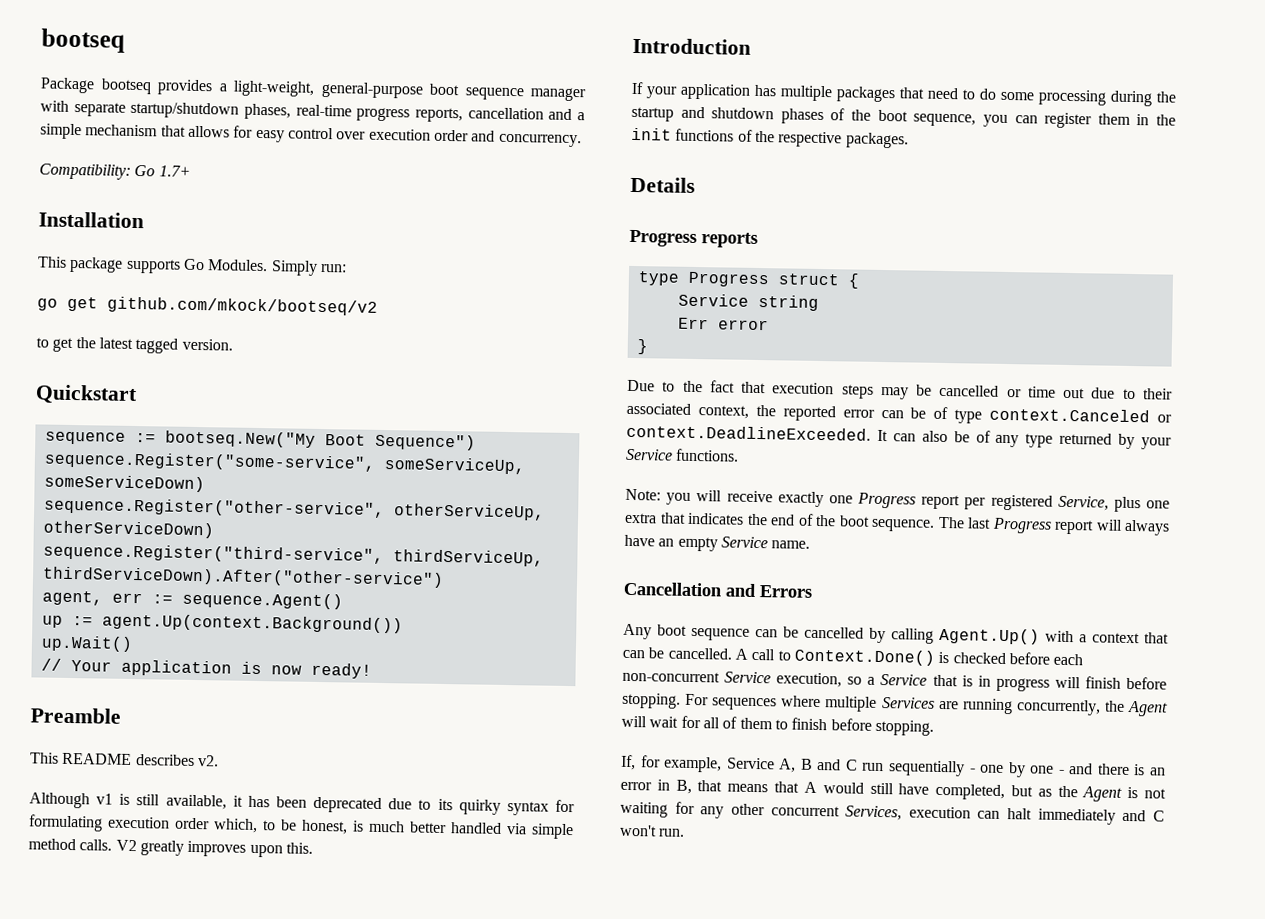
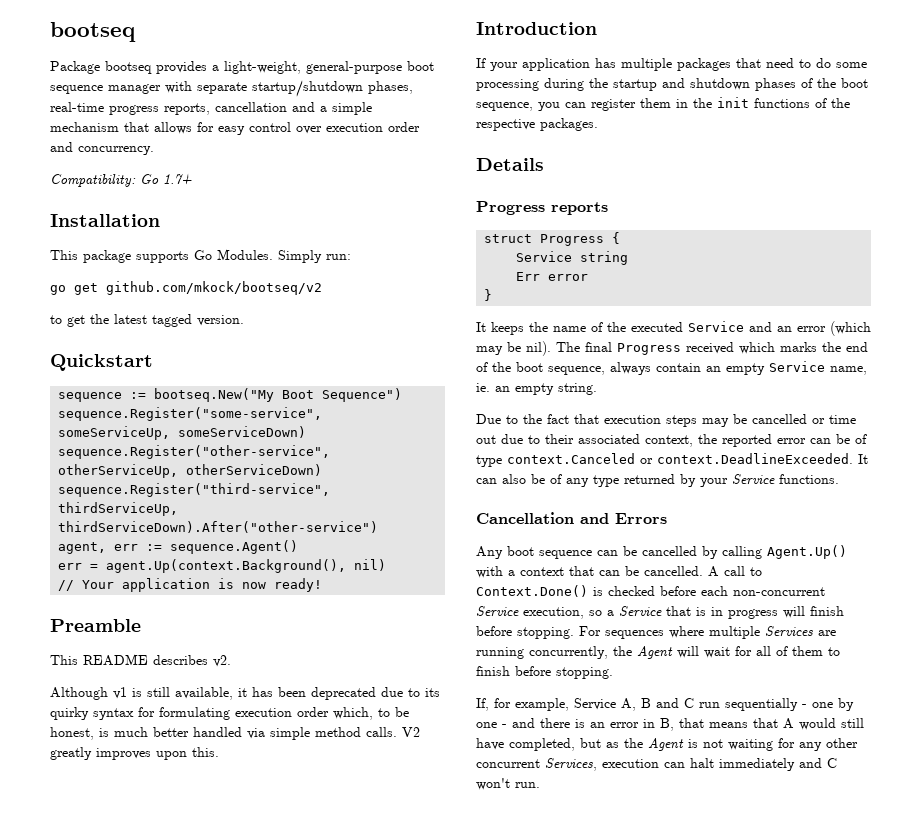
[41,613,403,634] [40,635,133,652] up := agent.Up(context.Background()) // up.Wait() -> [58,559,387,573] err = agent.Up(context.Background(), nil)
[637,271,840,288] type Progress struct -> [484,234,605,246] struct Progress
(648, 347) none -> [476,321,871,336] [476,341,868,356] [476,361,867,375] [476,383,597,395] // It keeps the name of the executed Service and an error (which may be nil). The final Progress received which marks the end of the boot sequence, always contain an empty Service name, ie. an empty string.
[625,488,1170,513] [624,512,1170,536] [624,534,811,552] // Note: you will receive exactly one Progress report per registered Service, plus one extra that indicates the end of the boot sequence. The last Progress report will always have an empty Service name. -> (839, 479) none

